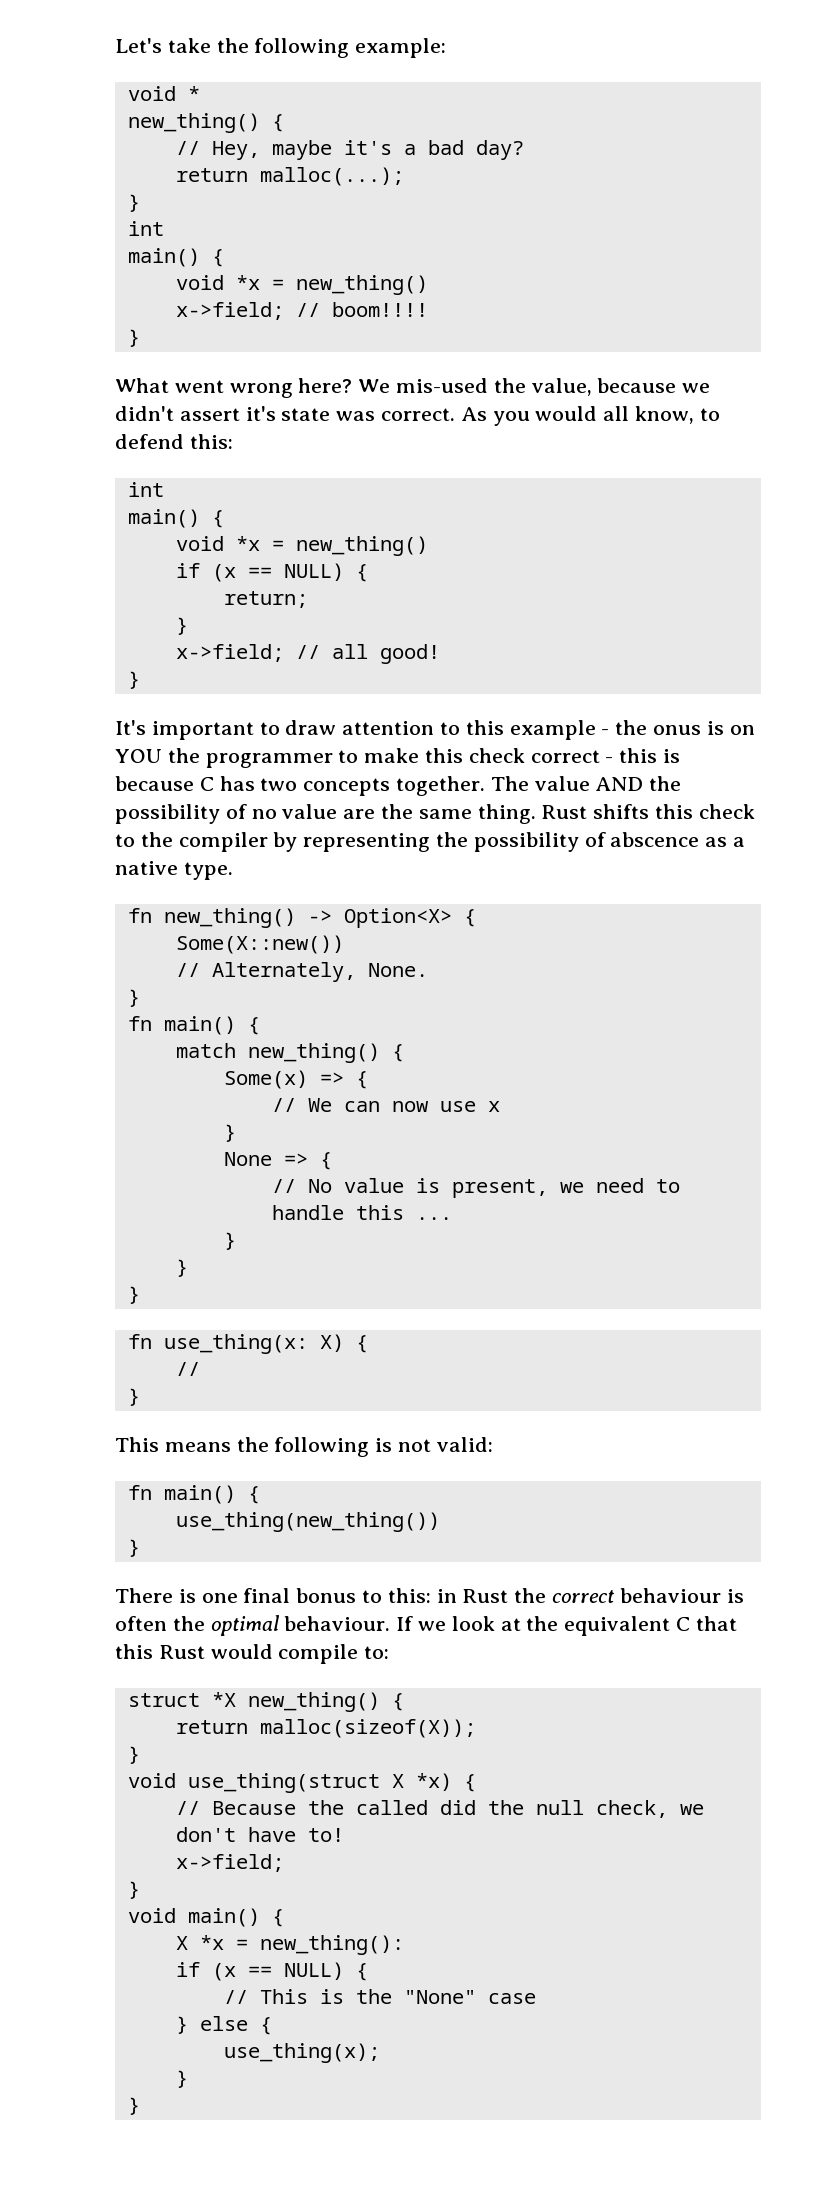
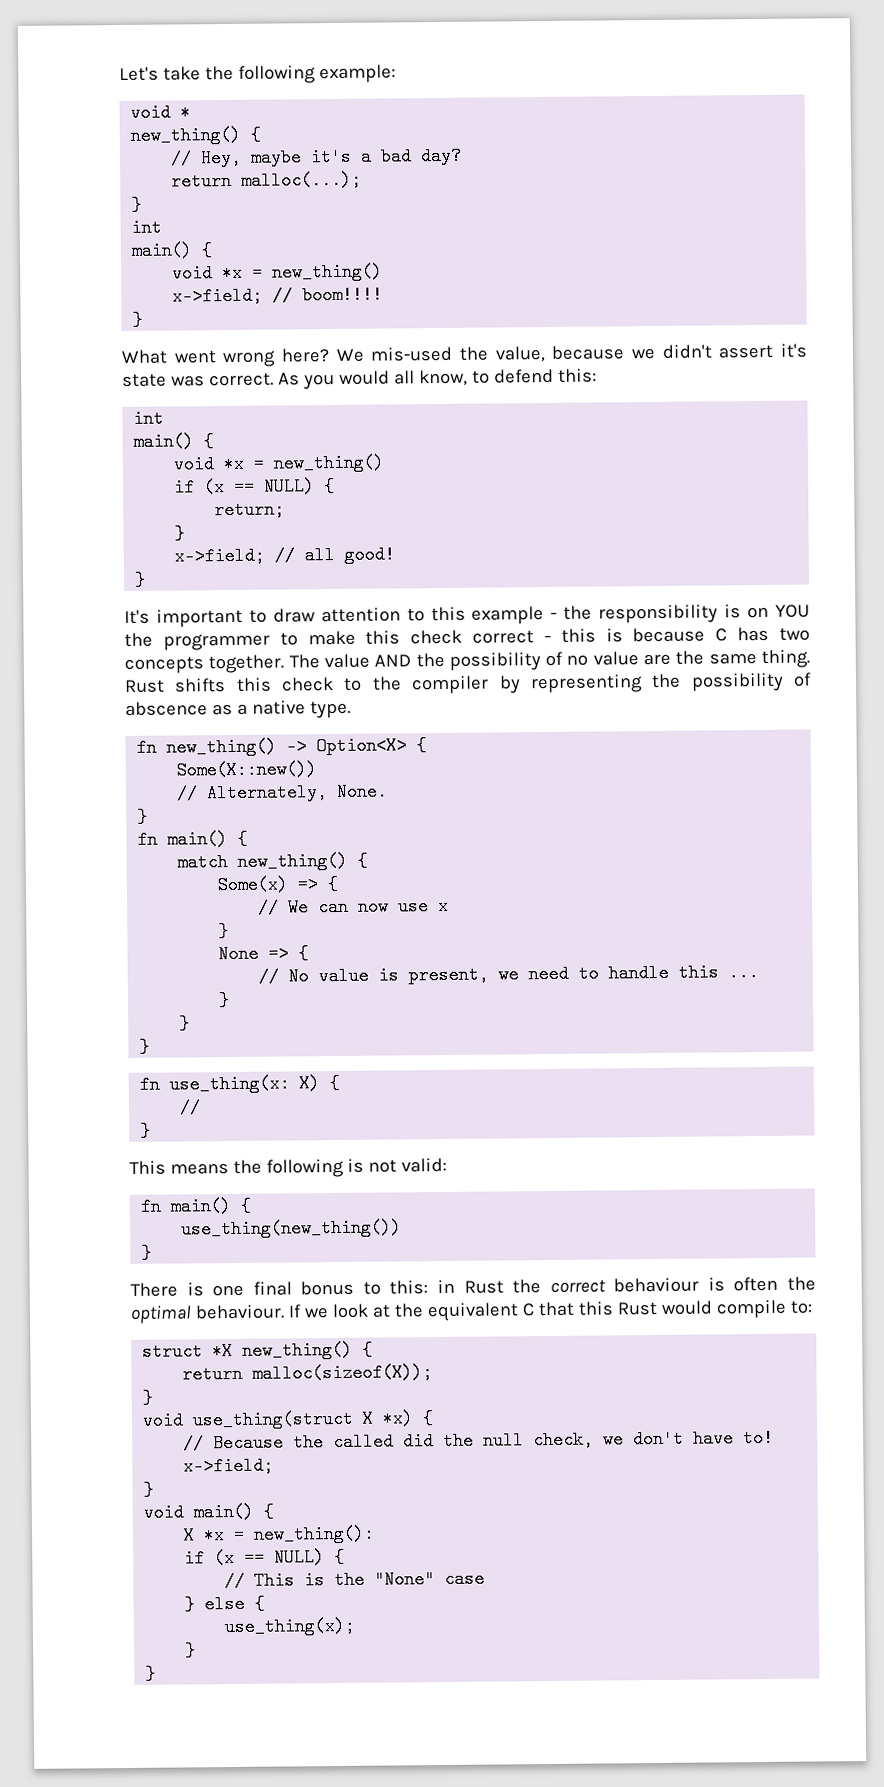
[653,725,702,735] onus -> [598,604,719,624] responsibility

